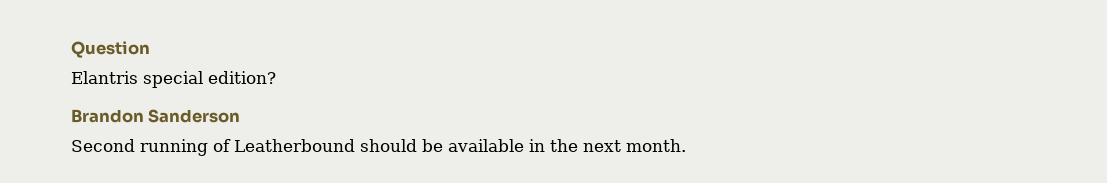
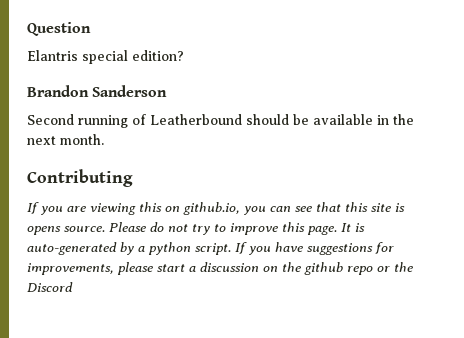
(686, 145) none -> [27,169,133,187] [27,202,405,215] [27,222,365,235] [27,242,394,255] [27,262,413,275] [27,282,73,292] // Contributing // If you are viewing this on github.io, you can see that this site is opens source. Please do not try to improve this page. It is auto-generated by a python script. If you have suggestions for improvements, please start a discussion on the github repo or the Discord

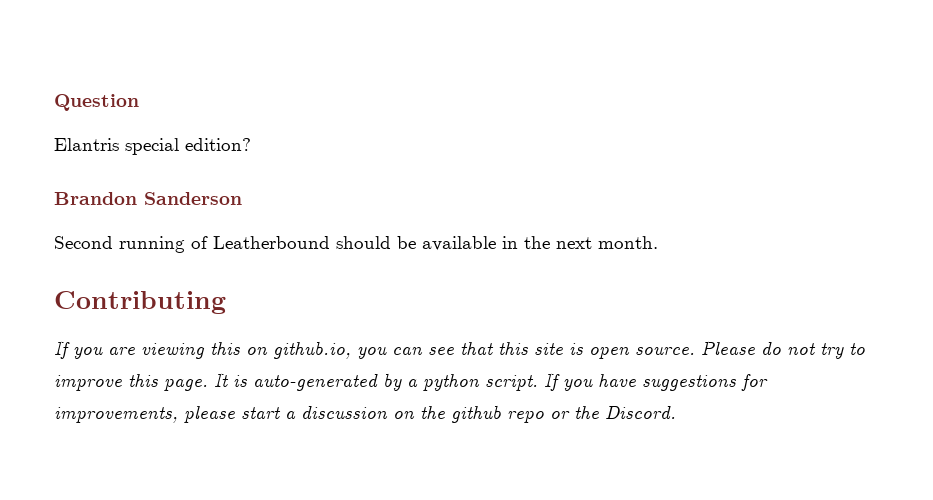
[27,226,61,235] opens -> [589,347,630,359] open
[27,282,73,292] Discord -> [605,406,676,419] Discord.

